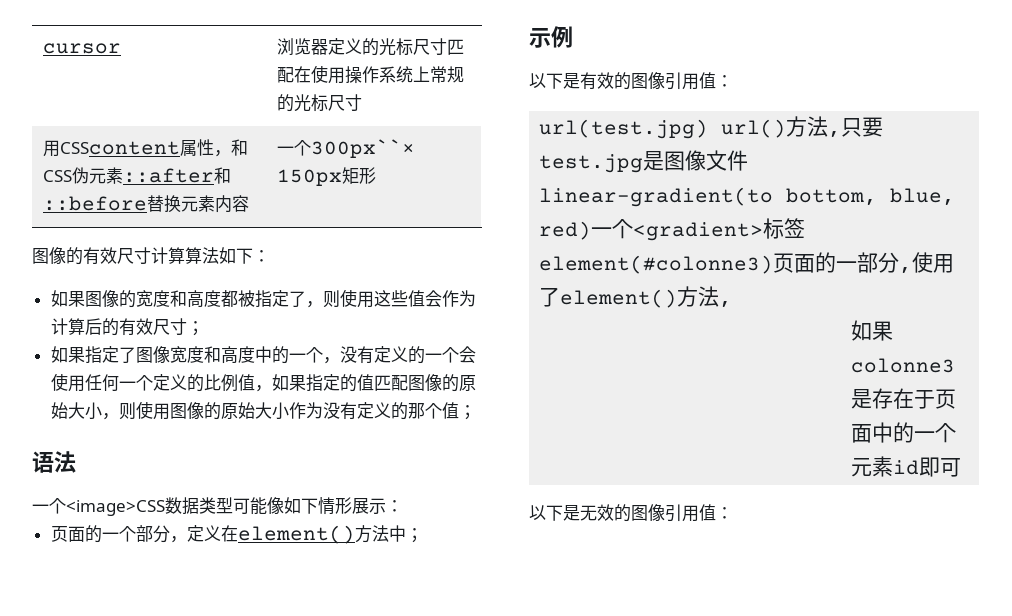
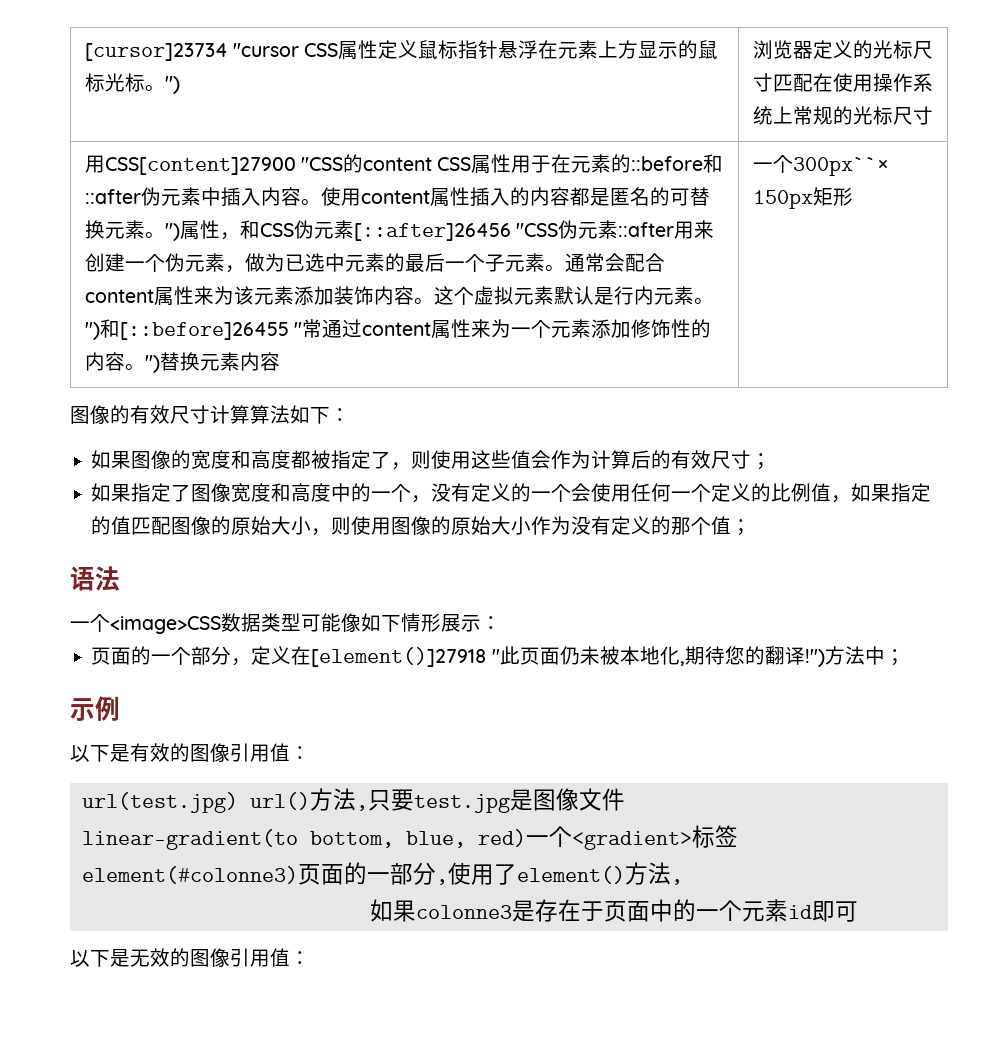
[43,43,122,54] cursor -> [84,40,719,61] [84,73,180,94] [cursor]23734 "cursor CSS属性定义鼠标指针悬浮在元素上方显示的鼠标光标。")
[60,141,181,155] CSScontent -> [104,154,724,175] [84,187,710,207] [84,220,180,241] CSS[content]27900 "CSS的content CSS属性用于在元素的::before和::after伪元素中插入内容。使用content属性插入的内容都是匿名的可替换元素。")
[123,167,232,184] [43,196,148,211] ::after和::before -> [353,220,715,241] [84,253,665,273] [84,286,714,306] [84,319,712,340] [84,352,160,373] [::after]26456 "CSS伪元素::after用来创建一个伪元素，做为已选中元素的最后一个子元素。通常会配合content属性来为该元素添加装饰内容。这个虚拟元素默认是行内元素。")和[::before]26455 "常通过content属性来为一个元素添加修饰性的内容。")
[237,525,355,544] element() -> [311,646,825,667] [element()]27918 "此页面仍未被本地化,期待您的翻译!")

